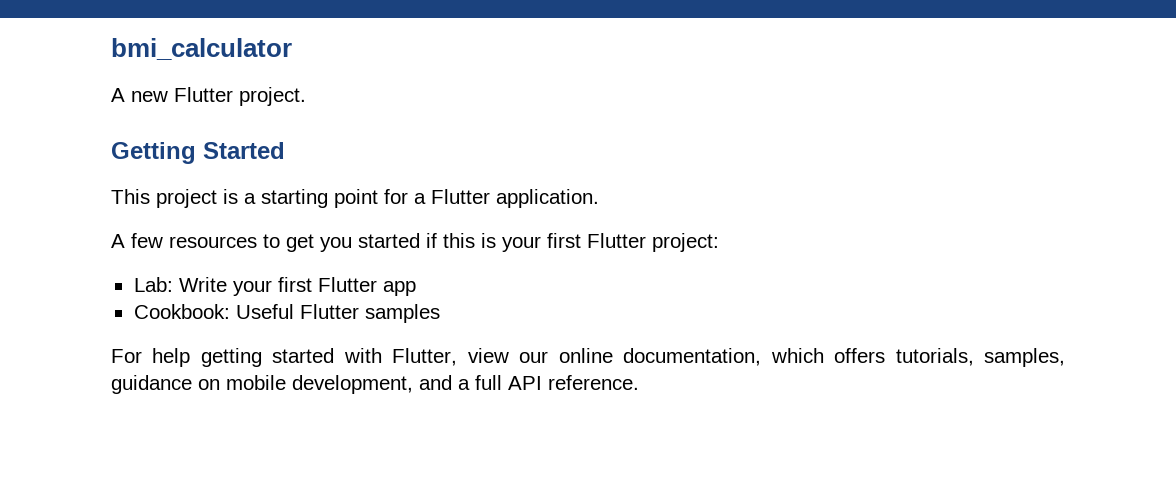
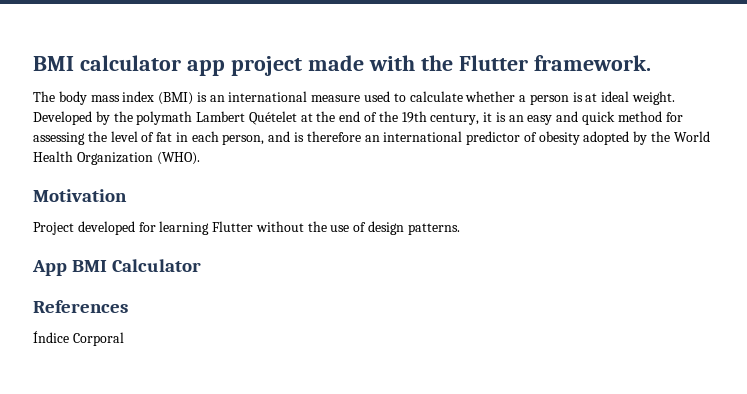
[111,38,292,60] [111,87,306,106] [111,142,285,164] [111,189,599,208] [111,233,719,252] [133,277,416,296] [133,304,440,323] [111,348,1065,367] [111,375,639,394] bmi_calculator // A new Flutter project. // Getting Started // This project is a starting point for a Flutter application. // A few resources to get you started if this is your first Flutter project: // Lab: Write your first Flutter app // Cookbook: Useful Flutter samples // For help getting started with Flutter, view our online documentation, which offers tutorials, samples, guidance on mobile development, and a full API reference. -> [33,55,651,76] [33,91,676,105] [33,111,683,125] [33,131,710,145] [33,151,200,165] [33,189,127,202] [33,221,460,235] [32,259,202,276] [33,300,128,313] [33,331,124,346] BMI calculator app project made with the Flutter framework. // The body mass index (BMI) is an international measure used to calculate whether a person is at ideal weight. Developed by the polymath Lambert Quételet at the end of the 19th century, it is an easy and quick method for assessing the level of fat in each person, and is therefore an international predictor of obesity adopted by the World Health Organization (WHO). // Motivation // Project developed for learning Flutter without the use of design patterns. // App BMI Calculator // References // Índice Corporal

